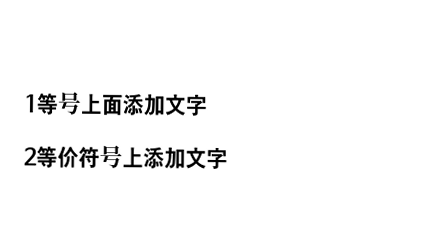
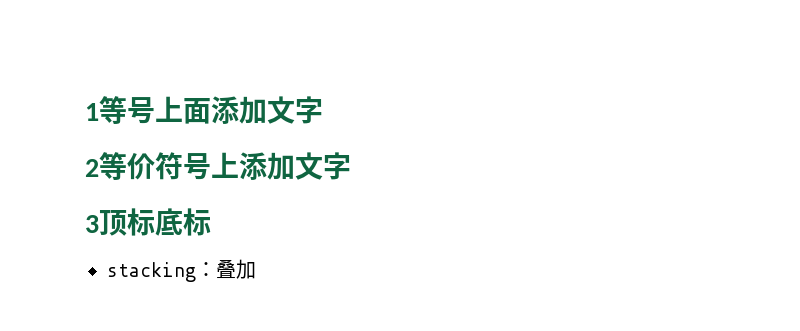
(228, 158) none -> [85,208,211,236] [107,259,256,282] // 3顶标底标 // stacking：叠加

